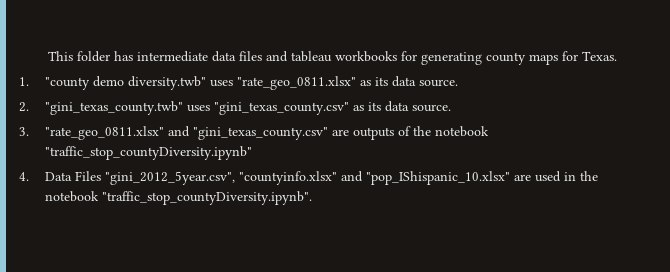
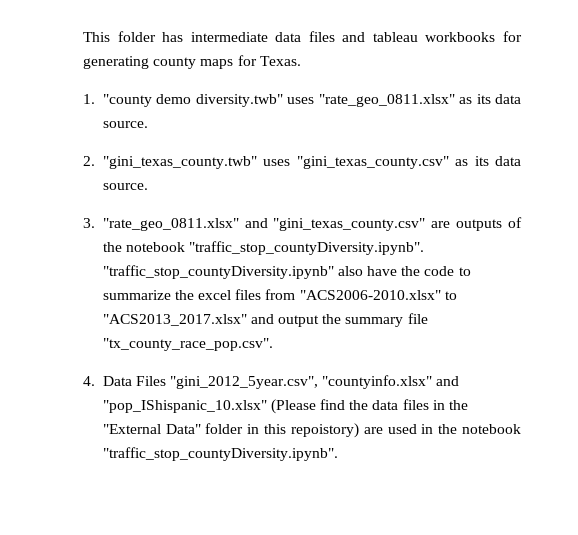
(490, 131) none -> [189,241,425,255] "traffic_stop_countyDiversity.ipynb".
(253, 153) none -> [337,266,471,276] [102,289,457,300] [102,313,428,327] [102,338,273,351] also have the code to summarize the excel files from "ACS2006-2010.xlsx" to "ACS2013_2017.xlsx" and output the summary file "tx_county_race_pop.csv".
(511, 178) none -> [270,399,469,414] [102,423,359,438] (Please find the data files in the "External Data" folder in this repoistory)

